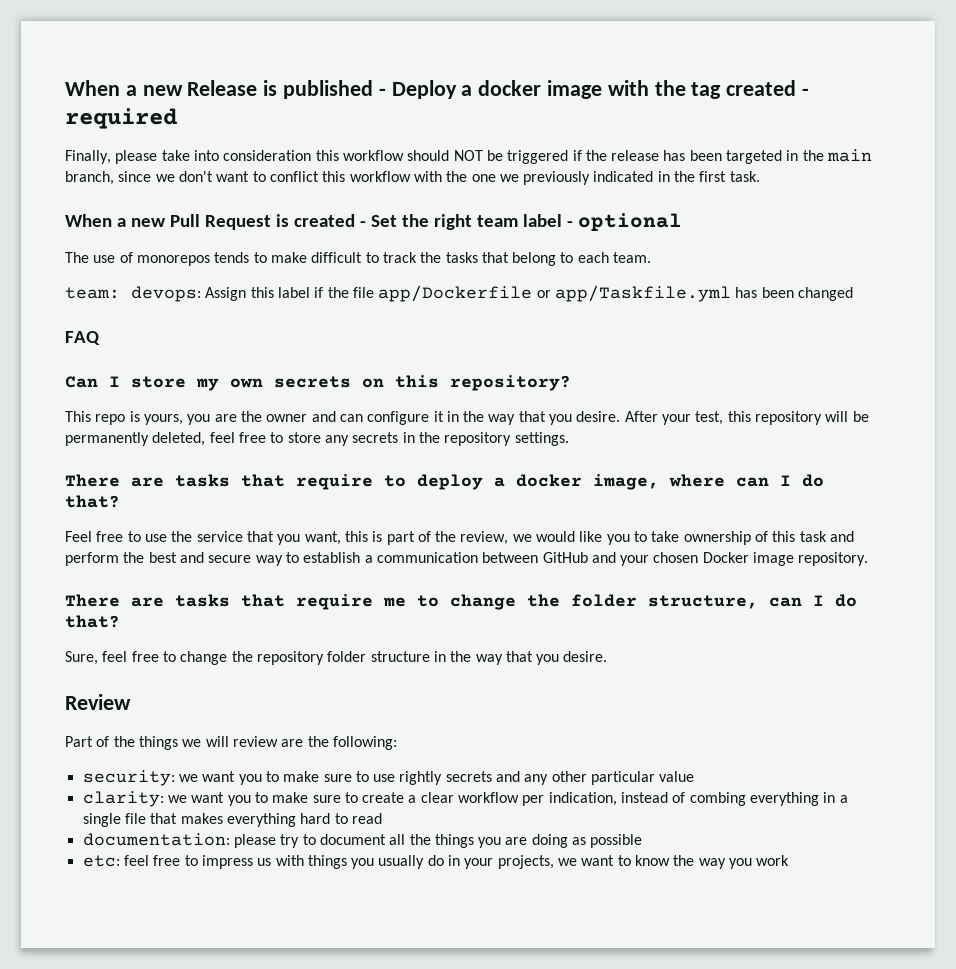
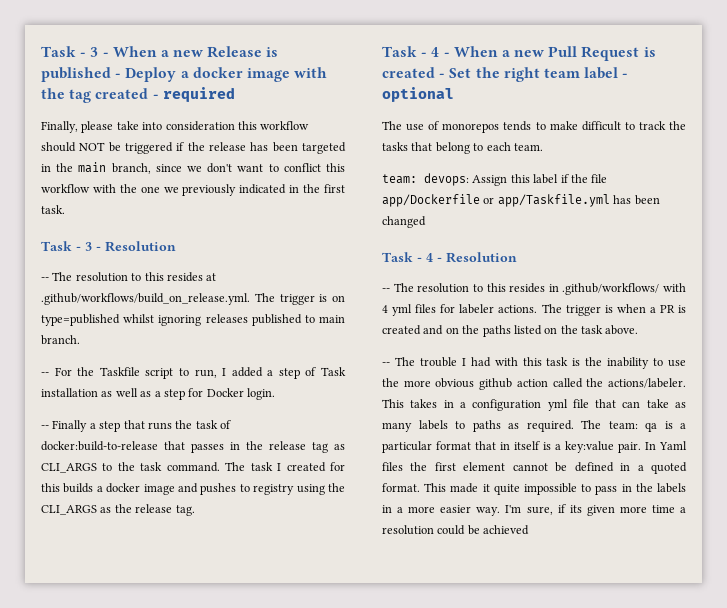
(65, 88) none -> [41,46,109,57] Task - 3 -
(760, 176) none -> [41,241,176,252] [41,272,217,282] [41,293,345,305] [41,314,345,326] [41,335,80,345] [41,367,346,379] [41,388,275,400] [41,420,231,432] [41,441,345,453] [41,462,346,473] [41,483,345,495] [41,504,195,516] [382,46,450,57] Task - 3 - Resolution // -- The resolution to this resides at .github/workflows/build_on_release.yml. The trigger is on type=published whilst ignoring releases published to main branch. // -- For the Taskfile script to run, I added a step of Task installation as well as a step for Docker login. // -- Finally a step that runs the task of docker:build-to-release that passes in the release tag as CLI_ARGS to the task command. The task I created for this builds a docker image and pushes to registry using the CLI_ARGS as the release tag. // Task - 4 -
[65,331,100,345] [65,375,571,391] [65,411,869,425] [65,432,569,446] [65,474,824,490] [65,495,120,508] [65,531,855,545] [65,552,869,566] [65,594,857,610] [65,615,120,628] [65,651,608,665] [65,694,131,710] [65,736,397,750] [82,770,695,786] [82,791,848,807] [82,813,382,827] [82,833,643,848] [82,855,790,869] FAQ // Can I store my own secrets on this repository? // This repo is yours, you are the owner and can configure it in the way that you desire. After your test, this repository will be permanently deleted, feel free to store any secrets in the repository settings. // There are tasks that require to deploy a docker image, where can I do that? // Feel free to use the service that you want, this is part of the review, we would like you to take ownership of this task and perform the best and secure way to establish a communication between GitHub and your chosen Docker image repository. // There are tasks that require me to change the folder structure, can I do that? // Sure, feel free to change the repository folder structure in the way that you desire. // Review // Part of the things we will review are the following: // security: we want you to make sure to use rightly secrets and any other particular value // clarity: we want you to make sure to create a clear workflow per indication, instead of combing everything in a single file that makes everything hard to read // documentation: please try to document all the things you are doing as possible // etc: feel free to impress us with things you usually do in your projects, we want to know the way you work -> [382,252,517,263] [382,283,686,295] [382,304,686,316] [382,325,639,337] [382,357,686,369] [382,378,686,390] [382,399,686,411] [382,420,686,432] [382,441,687,453] [382,462,687,474] [382,483,686,495] [382,504,686,516] [382,525,530,535] Task - 4 - Resolution // -- The resolution to this resides in .github/workflows/ with 4 yml files for labeler actions. The trigger is when a PR is created and on the paths listed on the task above. // -- The trouble I had with this task is the inability to use the more obvious github action called the actions/labeler. This takes in a configuration yml file that can take as many labels to paths as required. The team: qa is a particular format that in itself is a key:value pair. In Yaml files the first element cannot be defined in a quoted format. This made it quite impossible to pass in the labels in a more easier way. I'm sure, if its given more time a resolution could be achieved

